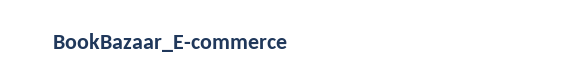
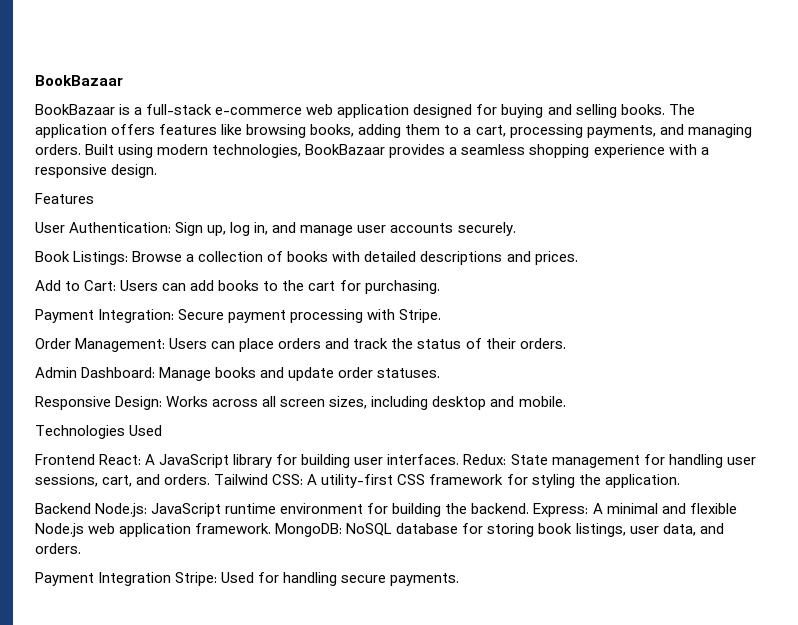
[53,33,287,52] BookBazaar_E-commerce -> [35,75,123,86] [35,104,695,118] [35,124,752,138] [35,144,709,158] [35,164,158,178] [35,193,94,204] [35,222,516,236] [35,251,578,265] [35,280,440,294] [35,309,442,323] [35,338,566,352] [35,367,441,381] [35,396,566,410] [35,425,163,439] [35,454,756,468] [35,474,680,488] [35,503,737,517] [35,523,724,537] [35,543,81,554] [35,572,460,586] BookBazaar // BookBazaar is a full-stack e-commerce web application designed for buying and selling books. The application offers features like browsing books, adding them to a cart, processing payments, and managing orders. Built using modern technologies, BookBazaar provides a seamless shopping experience with a responsive design. // Features // User Authentication: Sign up, log in, and manage user accounts securely. // Book Listings: Browse a collection of books with detailed descriptions and prices. // Add to Cart: Users can add books to the cart for purchasing. // Payment Integration: Secure payment processing with Stripe. // Order Management: Users can place orders and track the status of their orders. // Admin Dashboard: Manage books and update order statuses. // Responsive Design: Works across all screen sizes, including desktop and mobile. // Technologies Used // Frontend React: A JavaScript library for building user interfaces. Redux: State management for handling user sessions, cart, and orders. Tailwind CSS: A utility-first CSS framework for styling the application. // Backend Node.js: JavaScript runtime environment for building the backend. Express: A minimal and flexible Node.js web application framework. MongoDB: NoSQL database for storing book listings, user data, and orders. // Payment Integration Stripe: Used for handling secure payments.

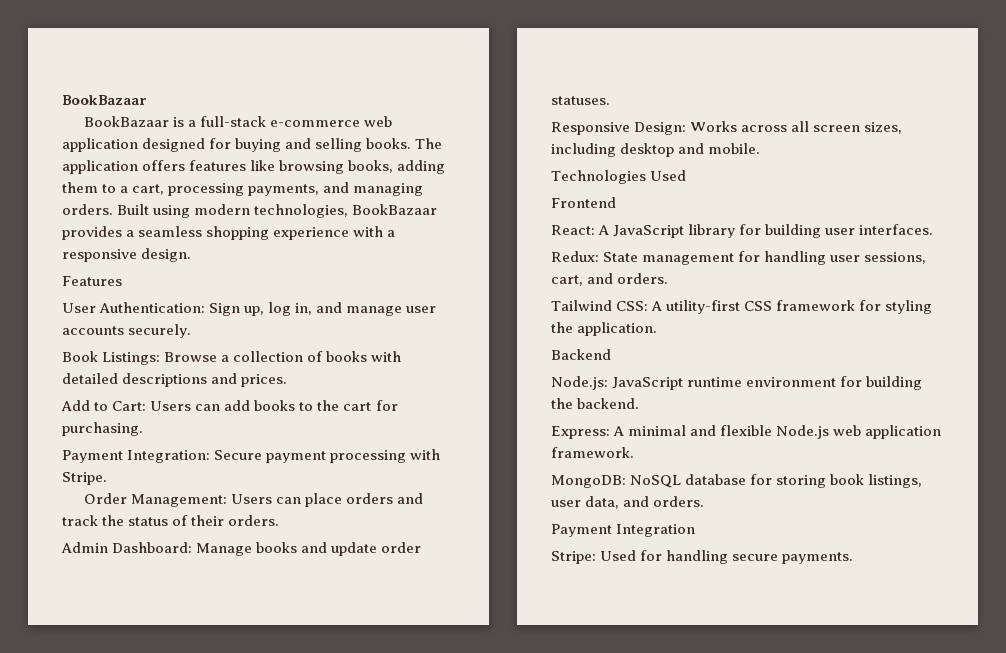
(95, 459) none -> (616, 202) //
(460, 459) none -> (934, 229) //
(211, 479) none -> (669, 278) //
(91, 508) none -> (611, 354) //
(530, 508) none -> (640, 403) //
(272, 528) none -> (634, 452) //
(172, 579) none -> (696, 530) //

